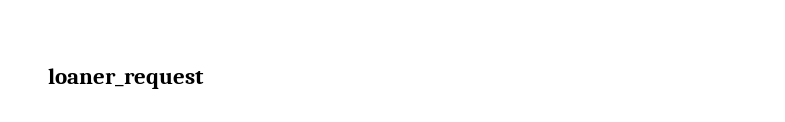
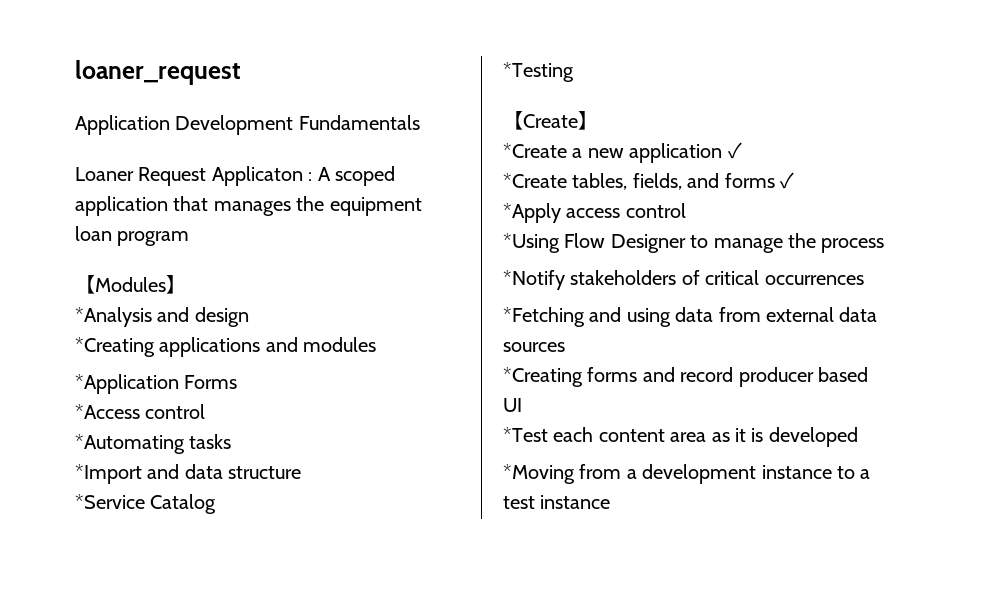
(204, 78) none -> [75,115,420,135] [75,166,395,186] [75,196,422,216] [75,226,190,246] [75,275,186,294] [75,307,249,327] [75,337,377,357] [75,374,238,394] [75,404,206,419] [75,434,232,454] [75,464,302,484] [75,494,217,514] [503,62,574,82] [503,111,598,130] [503,142,742,163] [503,172,794,190] [503,203,686,223] [503,233,885,253] [503,270,864,290] [503,307,878,327] [503,342,565,352] [503,367,868,387] [503,398,522,412] [503,427,858,447] [503,464,871,484] [503,495,611,509] // Application Development Fundamentals // Loaner Request Applicaton : A scoped application that manages the equipment loan program // 【Modules】 // *Analysis and design // *Creating applications and modules // *Application Forms // *Access control // *Automating tasks // *Import and data structure // *Service Catalog // *Testing // 【Create】 // *Create a new application ✓ // *Create tables, fields, and forms ✓ // *Apply access control // *Using Flow Designer to manage the process // *Notify stakeholders of critical occurrences // *Fetching and using data from external data sources // *Creating forms and record producer based UI // *Test each content area as it is developed // *Moving from a development instance to a test instance

